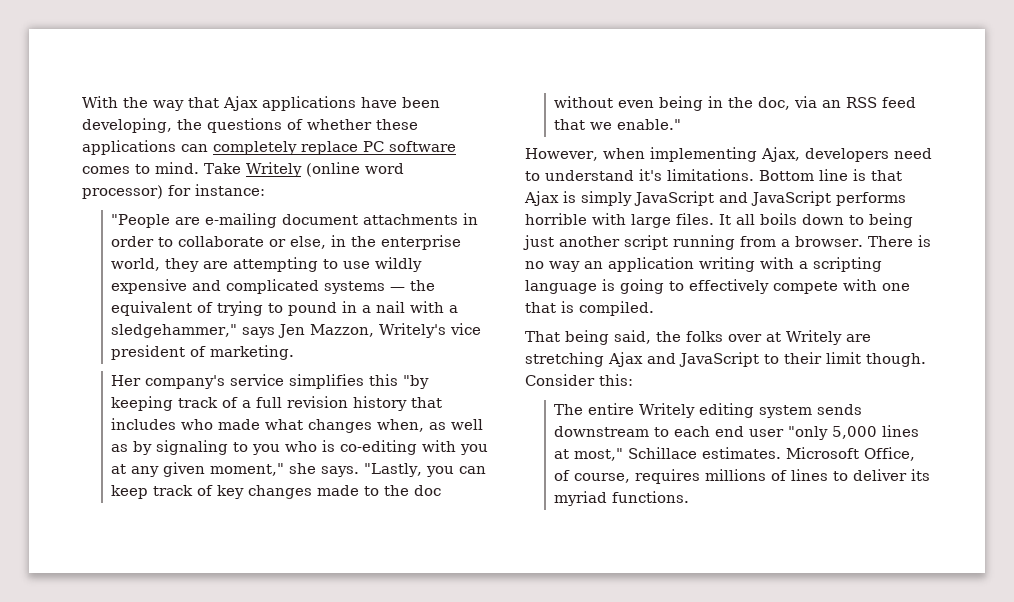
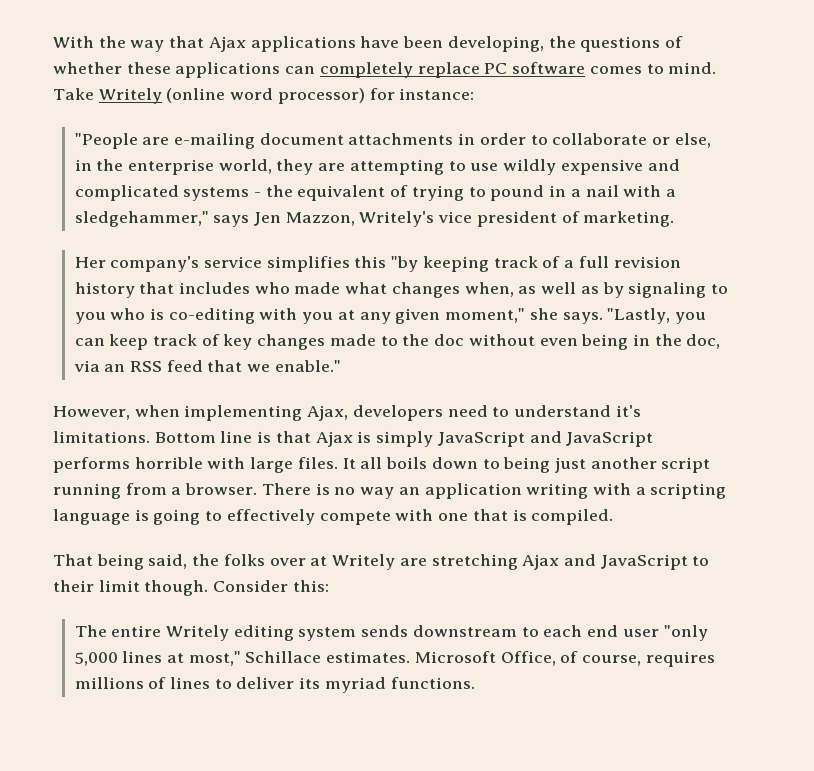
[390,287,406,291] — -> [254,192,262,197] -

